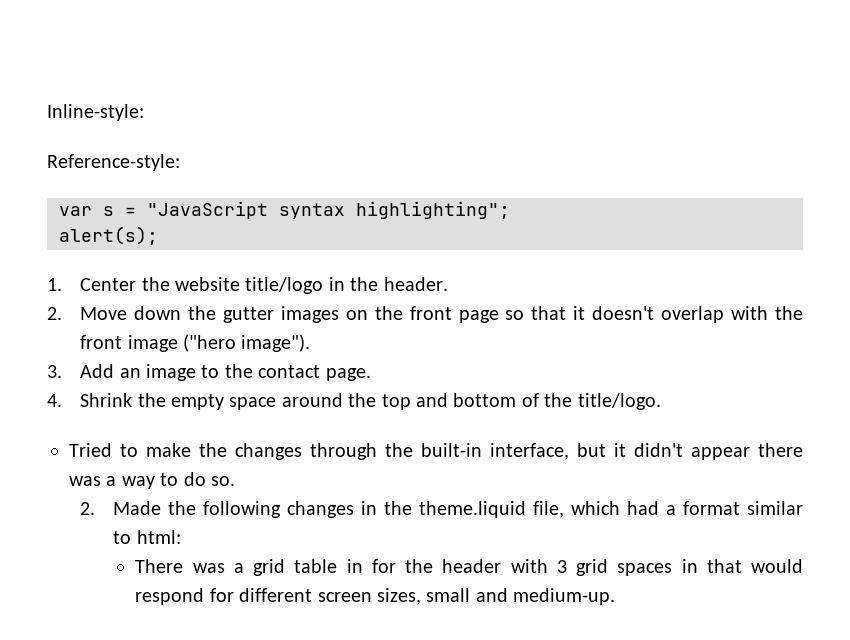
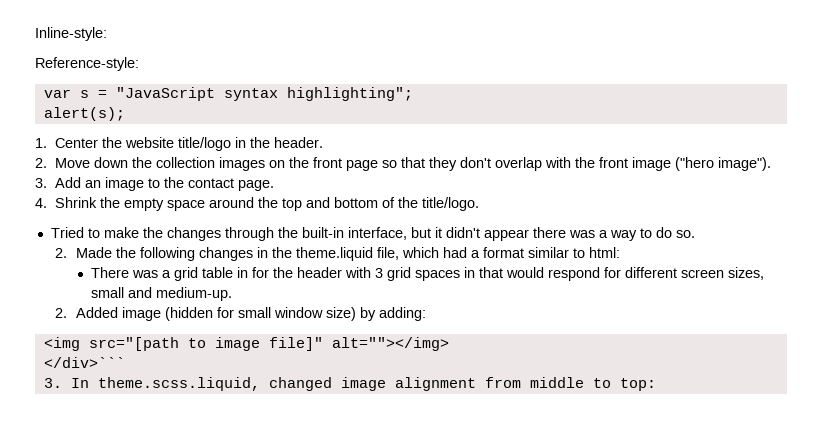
[222,307,274,323] gutter -> [156,157,216,168] collection
[573,306,655,320] it doesn't -> [429,157,492,171] they don't
(616, 596) none -> [55,307,426,321] [43,337,449,351] [43,357,125,368] [43,377,656,391] // 2. Added image (hidden for small window size) by adding: // <img src="[path to image file]" alt=""></img> // </div>``` // 3. In theme.scss.liquid, changed image alignment from middle to top:

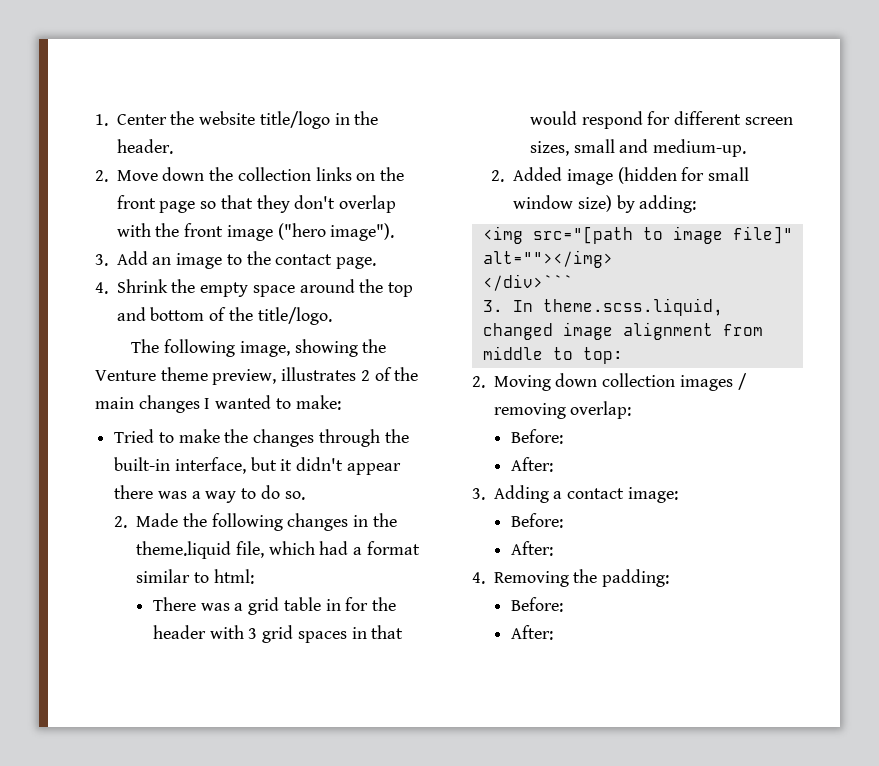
[35,27,107,41] [35,57,139,71] [43,87,413,101] [43,107,125,121] Inline-style: // Reference-style: // var s = "JavaScript syntax highlighting"; // alert(s); // -> (95, 120) none
[219,157,266,171] images -> [315,167,352,181] links
(480, 204) none -> [131,339,387,357] [95,367,419,385] [95,395,341,413] // The following image, showing the Venture theme preview, illustrates 2 of the main changes I wanted to make:
(656, 384) none -> [472,373,747,391] [493,401,632,419] [510,429,563,444] [510,457,553,472] [472,485,678,503] [510,513,563,528] [510,541,553,556] [472,569,670,587] [510,597,563,612] [510,625,553,640] // 2. Moving down collection images / removing overlap: // Before: // After: // 3. Adding a contact image: // Before: // After: // 4. Removing the padding: // Before: // After:

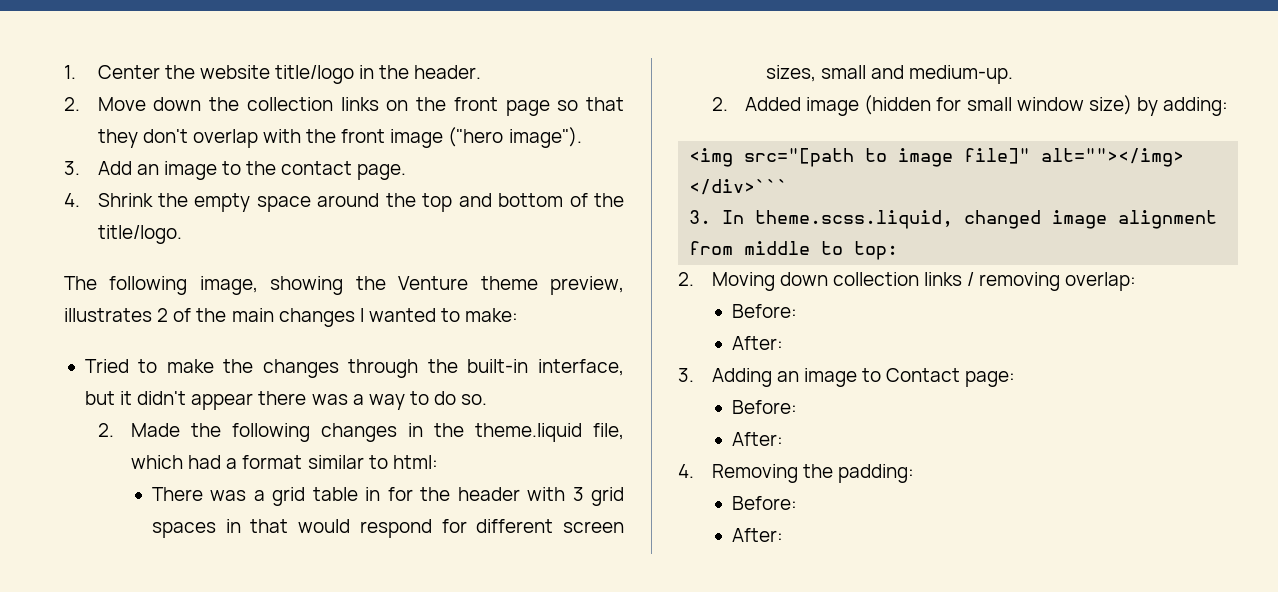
[679,375,733,391] images -> [923,272,962,286] links
[553,487,678,503] a contact image: -> [776,368,1016,387] an image to Contact page:

